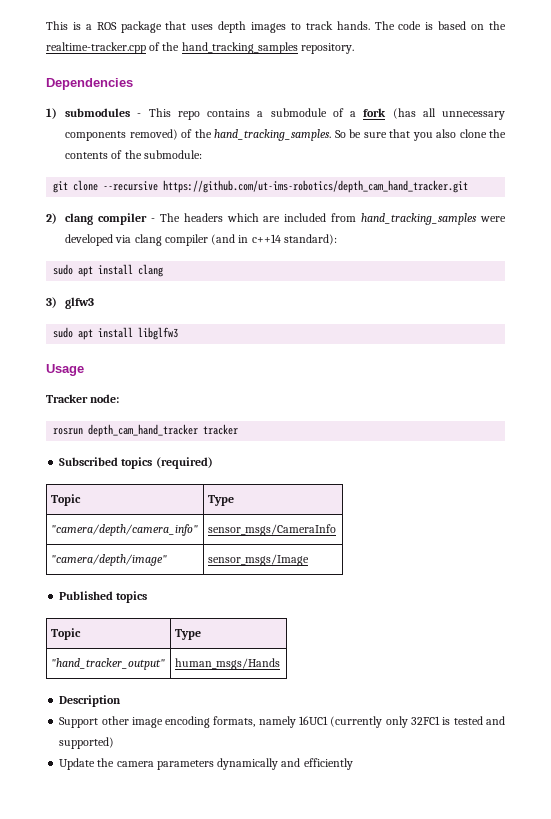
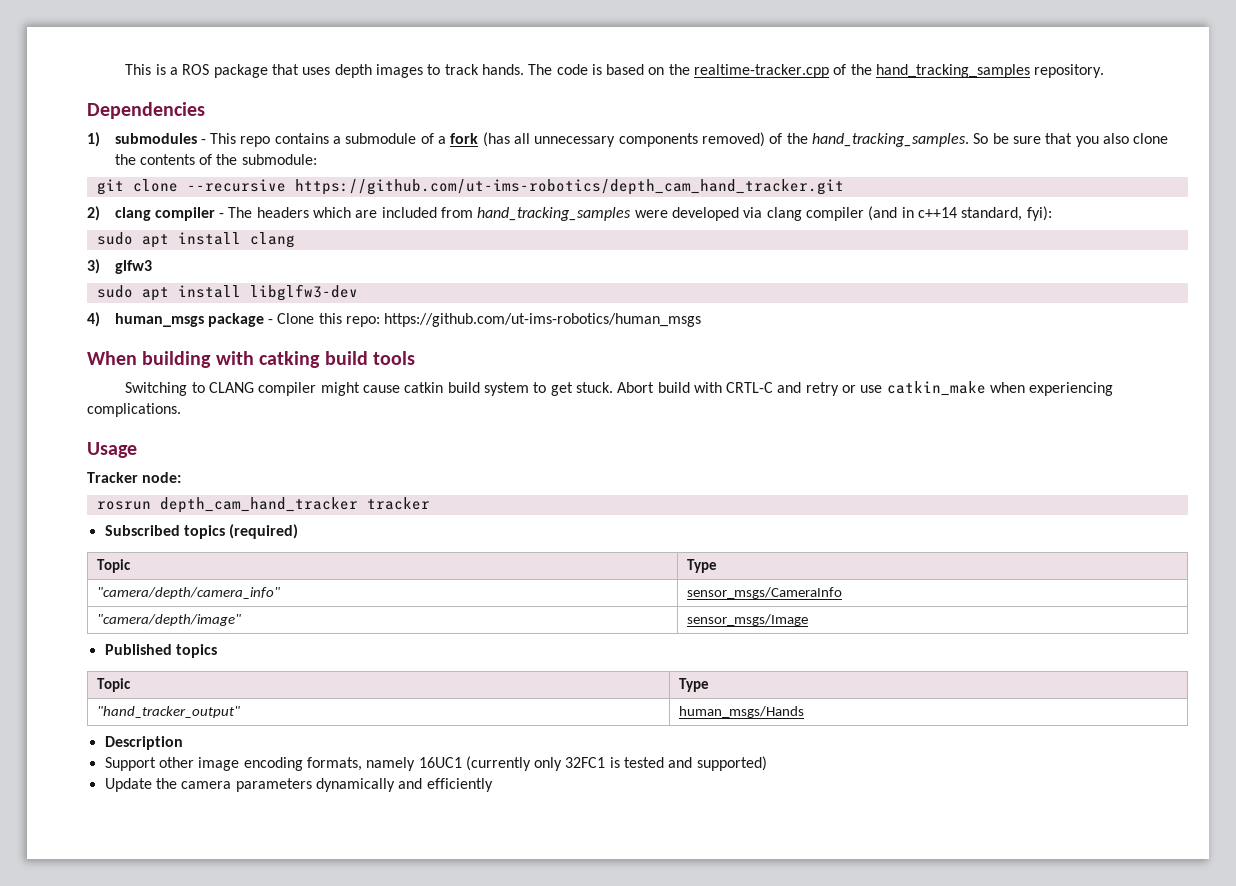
[283,234,337,245] standard): -> [961,206,1052,221] standard, fyi):
[138,327,179,340] libglfw3 -> [249,284,358,301] [87,312,702,327] [87,351,415,368] [125,381,1114,396] [87,403,181,417] libglfw3-dev // 4) human_msgs package - Clone this repo: https://github.com/ut-ims-robotics/human_msgs // When building with catking build tools // Switching to CLANG compiler might cause catkin build system to get stuck. Abort build with CRTL-C and retry or use catkin_make when experiencing complications.

